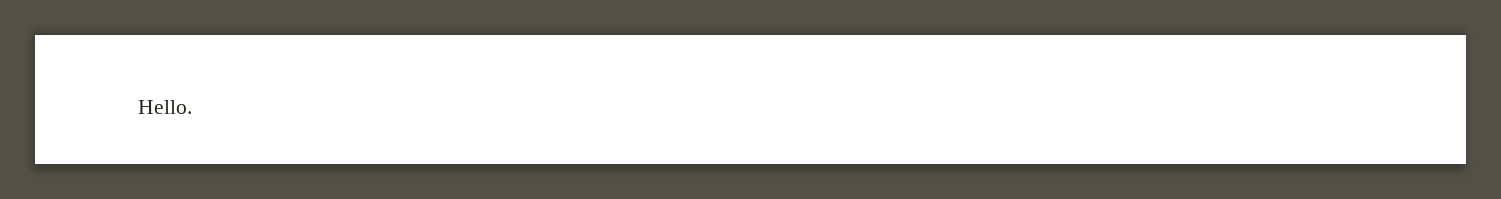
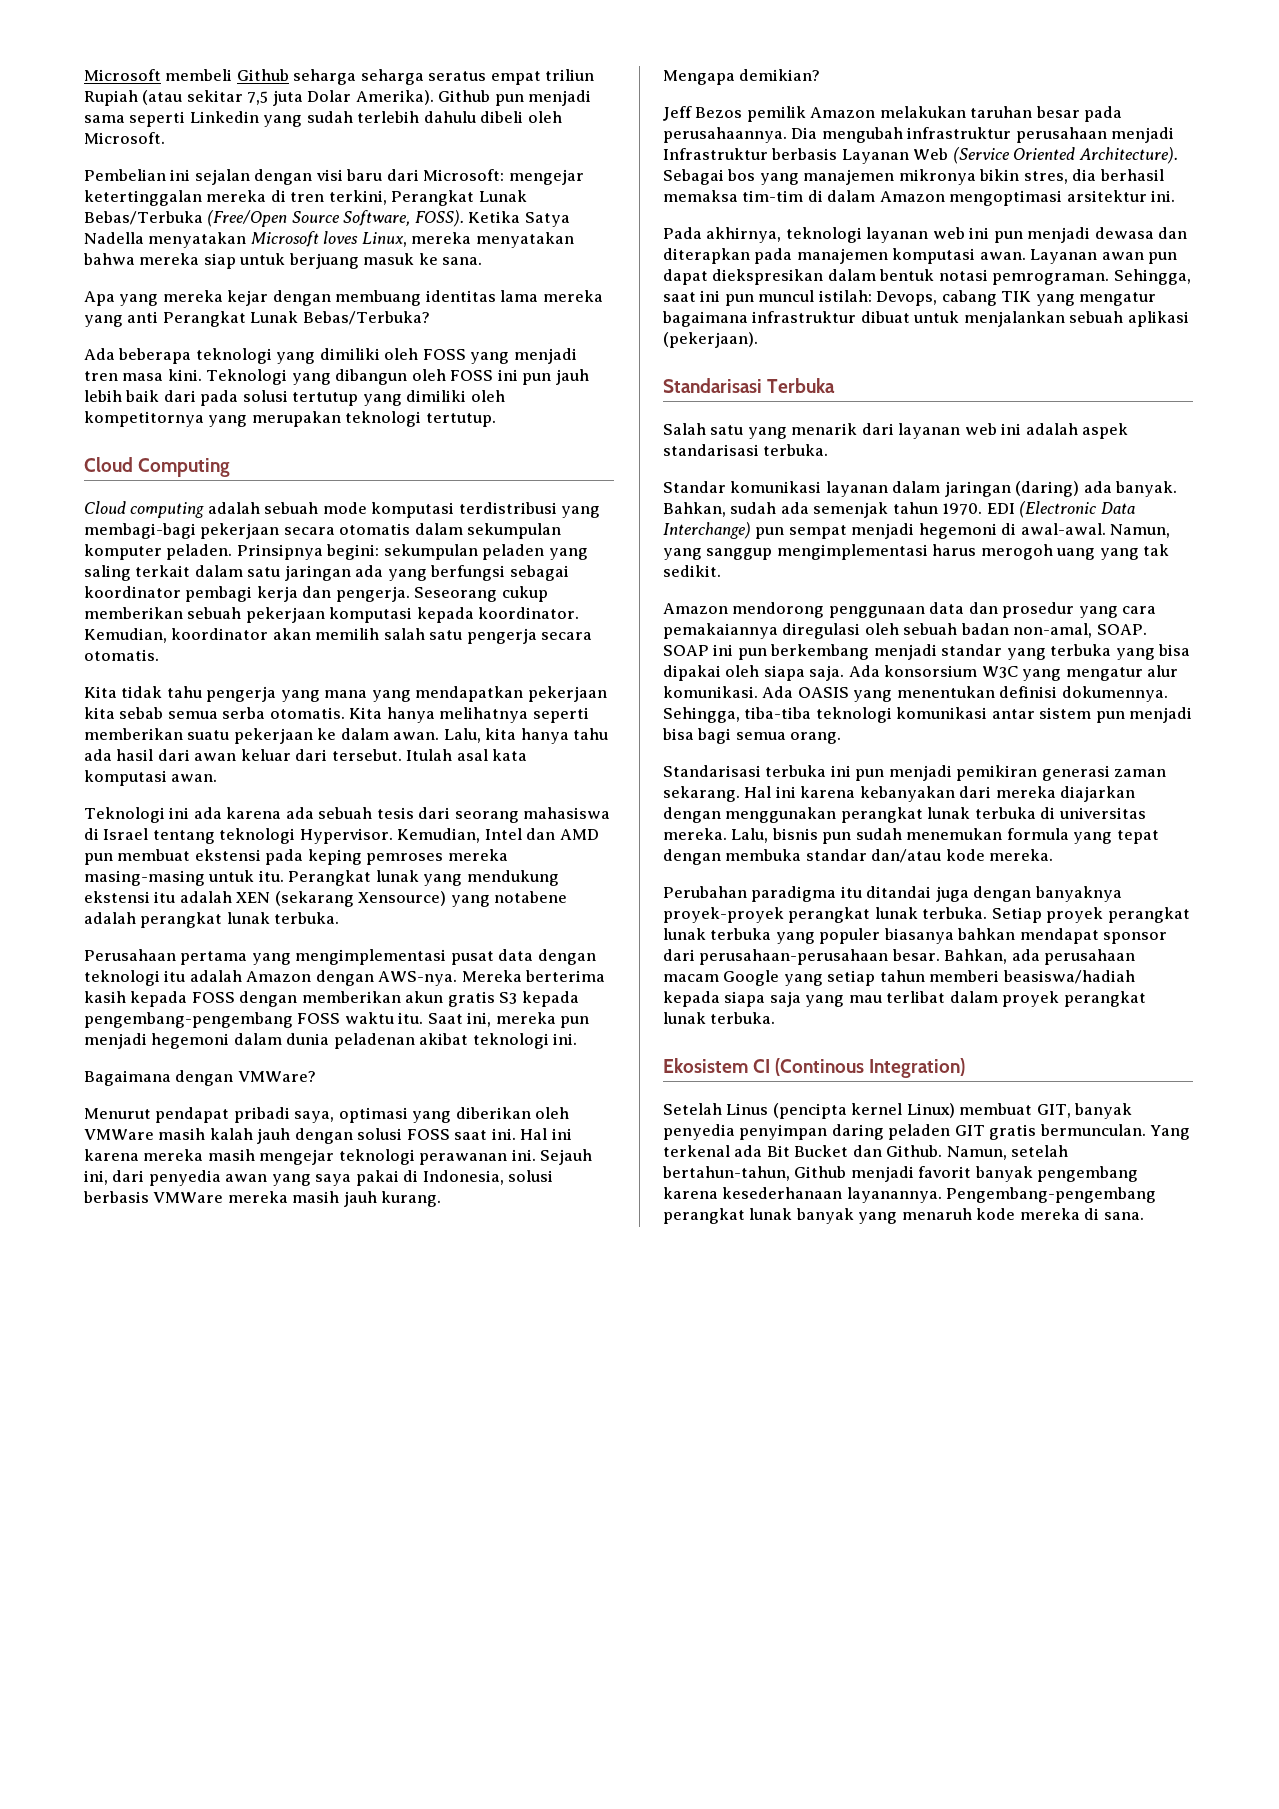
[138,100,192,114] Hello. -> [84,69,595,85] [84,90,592,106] [84,111,562,127] [84,132,165,144] [84,169,584,185] [84,190,527,206] [84,210,570,227] [84,231,574,248] [83,253,483,269] [84,290,603,306] [84,311,430,327] [84,348,577,364] [84,369,589,385] [84,390,505,406] [84,411,496,427] [84,457,231,477] [84,501,601,518] [84,523,562,539] [84,544,588,560] [84,565,569,581] [84,586,548,602] [84,607,580,623] [84,628,593,644] [84,649,159,661] [84,686,607,702] [84,707,589,723] [84,728,609,744] [84,749,528,761] [84,770,218,786] [84,807,611,823] [84,828,599,844] [84,849,508,865] [84,870,559,886] [84,891,568,907] [84,912,340,928] [84,949,596,965] [84,970,606,986] [84,991,579,1007] [84,1012,590,1028] [84,1033,578,1049] [84,1070,316,1086] [84,1107,570,1123] [84,1128,572,1144] [84,1149,593,1165] [84,1170,554,1186] [83,1191,442,1207] [663,69,821,85] [663,106,1123,122] [663,127,1175,143] [663,147,1178,164] [663,169,1164,185] [663,190,1176,206] [663,227,1188,243] [663,248,1178,264] [663,269,1191,285] [663,290,1157,306] [662,311,1189,327] [663,332,758,348] [663,378,836,393] [663,423,1129,439] [663,444,829,456] [663,481,1178,497] [663,501,1135,518] [663,522,1171,539] [663,544,1170,560] [663,565,721,577] [663,602,1157,618] [663,623,1147,639] [663,644,1191,660] [663,665,1179,681] [663,686,1168,702] [663,707,1193,723] [662,728,842,744] [663,765,1167,781] [663,786,1136,802] [663,807,1146,823] [663,828,1159,844] [663,849,1054,865] [663,886,1122,902] [663,907,1190,923] [663,928,1168,944] [663,949,1136,965] [663,970,1135,986] [663,991,1146,1007] [663,1012,776,1024] [663,1058,966,1078] [663,1103,1133,1119] [663,1124,1191,1140] [663,1145,1069,1160] [662,1166,1139,1182] [663,1187,1157,1203] [663,1208,1144,1224] Microsoft membeli Github seharga seharga seratus empat triliun Rupiah (atau sekitar 7,5 juta Dolar Amerika). Github pun menjadi sama seperti Linkedin yang sudah terlebih dahulu dibeli oleh Microsoft. // Pembelian ini sejalan dengan visi baru dari Microsoft: mengejar ketertinggalan mereka di tren terkini, Perangkat Lunak Bebas/Terbuka (Free/Open Source Software, FOSS). Ketika Satya Nadella menyatakan Microsoft loves Linux, mereka menyatakan bahwa mereka siap untuk berjuang masuk ke sana. // Apa yang mereka kejar dengan membuang identitas lama mereka yang anti Perangkat Lunak Bebas/Terbuka? // Ada beberapa teknologi yang dimiliki oleh FOSS yang menjadi tren masa kini. Teknologi yang dibangun oleh FOSS ini pun jauh lebih baik dari pada solusi tertutup yang dimiliki oleh kompetitornya yang merupakan teknologi tertutup. // Cloud Computing // Cloud computing adalah sebuah mode komputasi terdistribusi yang membagi-bagi pekerjaan secara otomatis dalam sekumpulan komputer peladen. Prinsipnya begini: sekumpulan peladen yang saling terkait dalam satu jaringan ada yang berfungsi sebagai koordinator pembagi kerja dan pengerja. Seseorang cukup memberikan sebuah pekerjaan komputasi kepada koordinator. Kemudian, koordinator akan memilih salah satu pengerja secara otomatis. // Kita tidak tahu pengerja yang mana yang mendapatkan pekerjaan kita sebab semua serba otomatis. Kita hanya melihatnya seperti memberikan suatu pekerjaan ke dalam awan. Lalu, kita hanya tahu ada hasil dari awan keluar dari tersebut. Itulah asal kata komputasi awan. // Teknologi ini ada karena ada sebuah tesis dari seorang mahasiswa di Israel tentang teknologi Hypervisor. Kemudian, Intel dan AMD pun membuat ekstensi pada keping pemroses mereka masing-masing untuk itu. Perangkat lunak yang mendukung ekstensi itu adalah XEN (sekarang Xensource) yang notabene adalah perangkat lunak terbuka. // Perusahaan pertama yang mengimplementasi pusat data dengan teknologi itu adalah Amazon dengan AWS-nya. Mereka berterima kasih kepada FOSS dengan memberikan akun gratis S3 kepada pengembang-pengembang FOSS waktu itu. Saat ini, mereka pun menjadi hegemoni dalam dunia peladenan akibat teknologi ini. // Bagaimana dengan VMWare? // Menurut pendapat pribadi saya, optimasi yang diberikan oleh VMWare masih kalah jauh dengan solusi FOSS saat ini. Hal ini karena mereka masih mengejar teknologi perawanan ini. Sejauh ini, dari penyedia awan yang saya pakai di Indonesia, solusi berbasis VMWare mereka masih jauh kurang. // Mengapa demikian? // Jeff Bezos pemilik Amazon melakukan taruhan besar pada perusahaannya. Dia mengubah infrastruktur perusahaan menjadi Infrastruktur berbasis Layanan Web (Service Oriented Architecture). Sebagai bos yang manajemen mikronya bikin stres, dia berhasil memaksa tim-tim di dalam Amazon mengoptimasi arsitektur ini. // Pada akhirnya, teknologi layanan web ini pun menjadi dewasa dan diterapkan pada manajemen komputasi awan. Layanan awan pun dapat diekspresikan dalam bentuk notasi pemrograman. Sehingga, saat ini pun muncul istilah: Devops, cabang TIK yang mengatur bagaimana infrastruktur dibuat untuk menjalankan sebuah aplikasi (pekerjaan). // Standarisasi Terbuka // Salah satu yang menarik dari layanan web ini adalah aspek standarisasi terbuka. // Standar komunikasi layanan dalam jaringan (daring) ada banyak. Bahkan, sudah ada semenjak tahun 1970. EDI (Electronic Data Interchange) pun sempat menjadi hegemoni di awal-awal. Namun, yang sanggup mengimplementasi harus merogoh uang yang tak sedikit. // Amazon mendorong penggunaan data dan prosedur yang cara pemakaiannya diregulasi oleh sebuah badan non-amal, SOAP. SOAP ini pun berkembang menjadi standar yang terbuka yang bisa dipakai oleh siapa saja. Ada konsorsium W3C yang mengatur alur komunikasi. Ada OASIS yang menentukan definisi dokumennya. Sehingga, tiba-tiba teknologi komunikasi antar sistem pun menjadi bisa bagi semua orang. // Standarisasi terbuka ini pun menjadi pemikiran generasi zaman sekarang. Hal ini karena kebanyakan dari mereka diajarkan dengan menggunakan perangkat lunak terbuka di universitas mereka. Lalu, bisnis pun sudah menemukan formula yang tepat dengan membuka standar dan/atau kode mereka. // Perubahan paradigma itu ditandai juga dengan banyaknya proyek-proyek perangkat lunak terbuka. Setiap proyek perangkat lunak terbuka yang populer biasanya bahkan mendapat sponsor dari perusahaan-perusahaan besar. Bahkan, ada perusahaan macam Google yang setiap tahun memberi beasiswa/hadiah kepada siapa saja yang mau terlibat dalam proyek perangkat lunak terbuka. // Ekosistem CI (Continous Integration) // Setelah Linus (pencipta kernel Linux) membuat GIT, banyak penyedia penyimpan daring peladen GIT gratis bermunculan. Yang terkenal ada Bit Bucket dan Github. Namun, setelah bertahun-tahun, Github menjadi favorit banyak pengembang karena kesederhanaan layanannya. Pengembang-pengembang perangkat lunak banyak yang menaruh kode mereka di sana.

